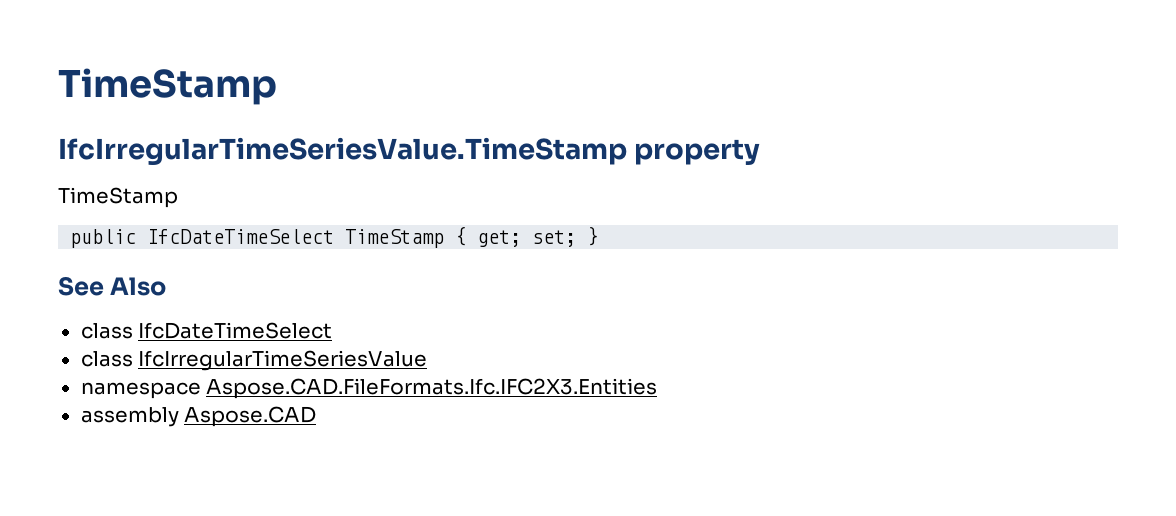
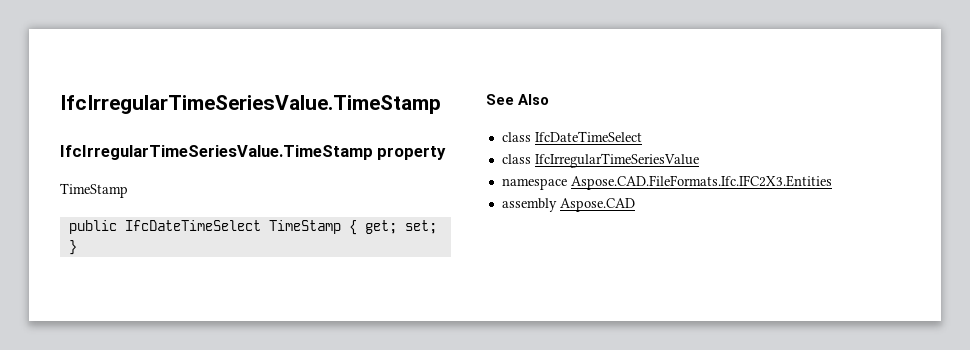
[58,68,277,105] TimeStamp -> [60,95,441,114] IfcIrregularTimeSeriesValue.TimeStamp

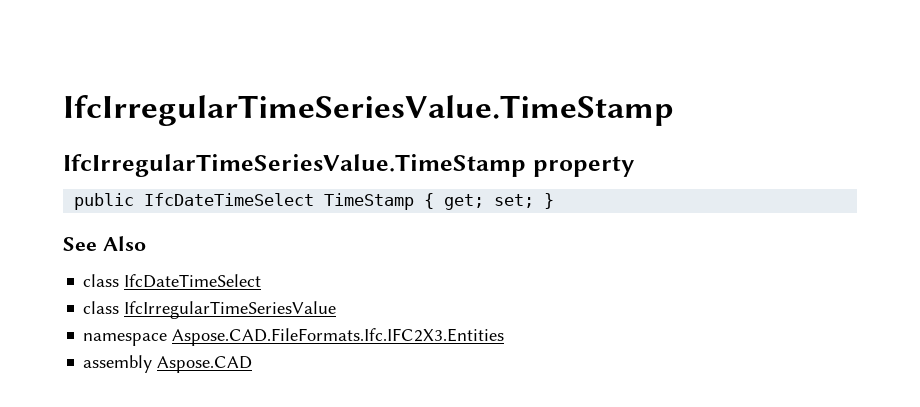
[60,183,128,198] // TimeStamp -> (634, 166) none

